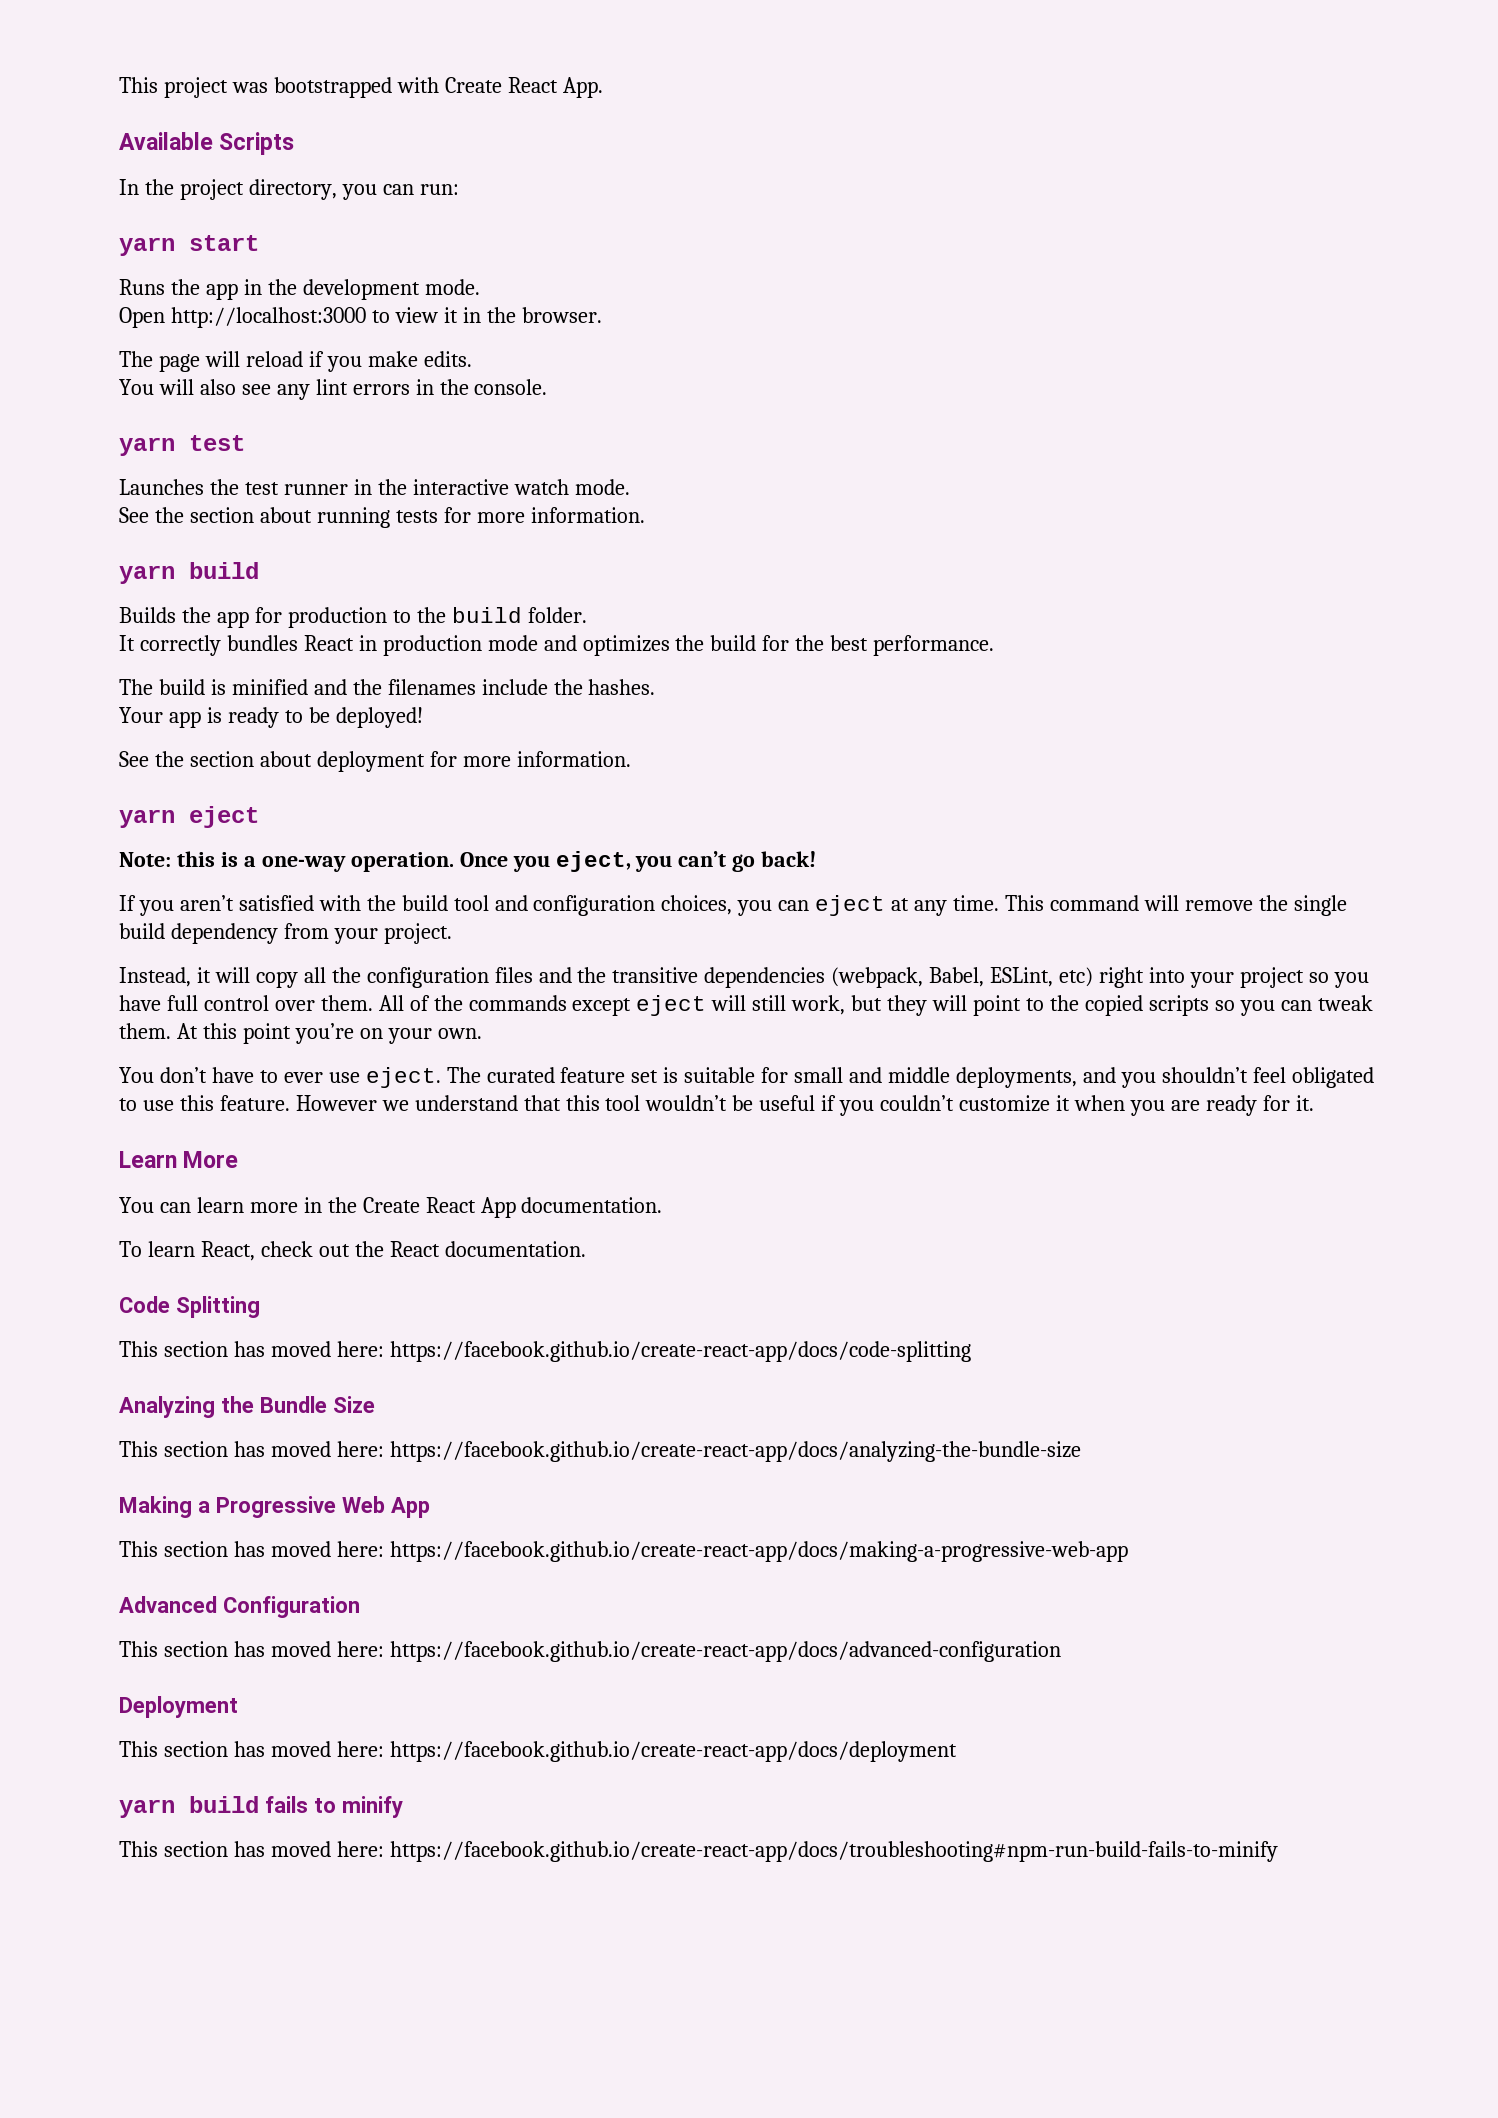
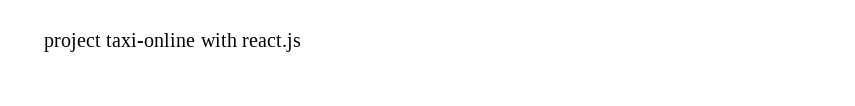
[119,77,603,98] [119,132,295,155] [119,179,459,200] [119,235,259,256] [119,279,480,300] [119,307,602,328] [119,351,472,372] [119,379,548,400] [119,435,245,456] [119,479,630,495] [119,507,645,528] [119,562,259,584] [119,607,587,628] [119,635,995,656] [119,679,656,695] [119,707,423,728] [119,751,631,772] [119,806,259,828] [119,851,817,872] [119,895,1347,916] [119,923,452,944] [119,967,1369,988] [119,995,1373,1016] [119,1023,482,1044] [119,1067,1374,1088] [119,1095,1314,1116] [119,1151,239,1168] [119,1197,663,1218] [119,1241,586,1261] [119,1296,260,1318] [119,1341,971,1362] [119,1396,375,1418] [119,1441,1081,1462] [119,1496,430,1518] [119,1541,1128,1562] [119,1596,360,1618] [119,1641,1061,1662] [119,1696,238,1718] [119,1741,957,1762] [119,1796,403,1818] [119,1841,1278,1862] This project was bootstrapped with Create React App. // Available Scripts // In the project directory, you can run: // yarn start // Runs the app in the development mode. // Open http://localhost:3000 to view it in the browser. // The page will reload if you make edits. // You will also see any lint errors in the console. // yarn test // Launches the test runner in the interactive watch mode. // See the section about running tests for more information. // yarn build // Builds the app for production to the build folder. // It correctly bundles React in production mode and optimizes the build for the best performance. // The build is minified and the filenames include the hashes. // Your app is ready to be deployed! // See the section about deployment for more information. // yarn eject // Note: this is a one-way operation. Once you eject, you can’t go back! // If you aren’t satisfied with the build tool and configuration choices, you can eject at any time. This command will remove the single build dependency from your project. // Instead, it will copy all the configuration files and the transitive dependencies (webpack, Babel, ESLint, etc) right into your project so you have full control over them. All of the commands except eject will still work, but they will point to the copied scripts so you can tweak them. At this point you’re on your own. // You don’t have to ever use eject. The curated feature set is suitable for small and middle deployments, and you shouldn’t feel obligated to use this feature. However we understand that this tool wouldn’t be useful if you couldn’t customize it when you are ready for it. // Learn More // You can learn more in the Create React App documentation. // To learn React, check out the React documentation. // Code Splitting // This section has moved here: https://facebook.github.io/create-react-app/docs/code-splitting // Analyzing the Bundle Size // This section has moved here: https://facebook.github.io/create-react-app/docs/analyzing-the-bundle-size // Making a Progressive Web App // This section has moved here: https://facebook.github.io/create-react-app/docs/making-a-progressive-web-app // Advanced Configuration // This section has moved here: https://facebook.github.io/create-react-app/docs/advanced-configuration // Deployment // This section has moved here: https://facebook.github.io/create-react-app/docs/deployment // yarn build fails to minify // This section has moved here: https://facebook.github.io/create-react-app/docs/troubleshooting#npm-run-build-fails-to-minify -> [44,33,302,52] project taxi-online with react.js

